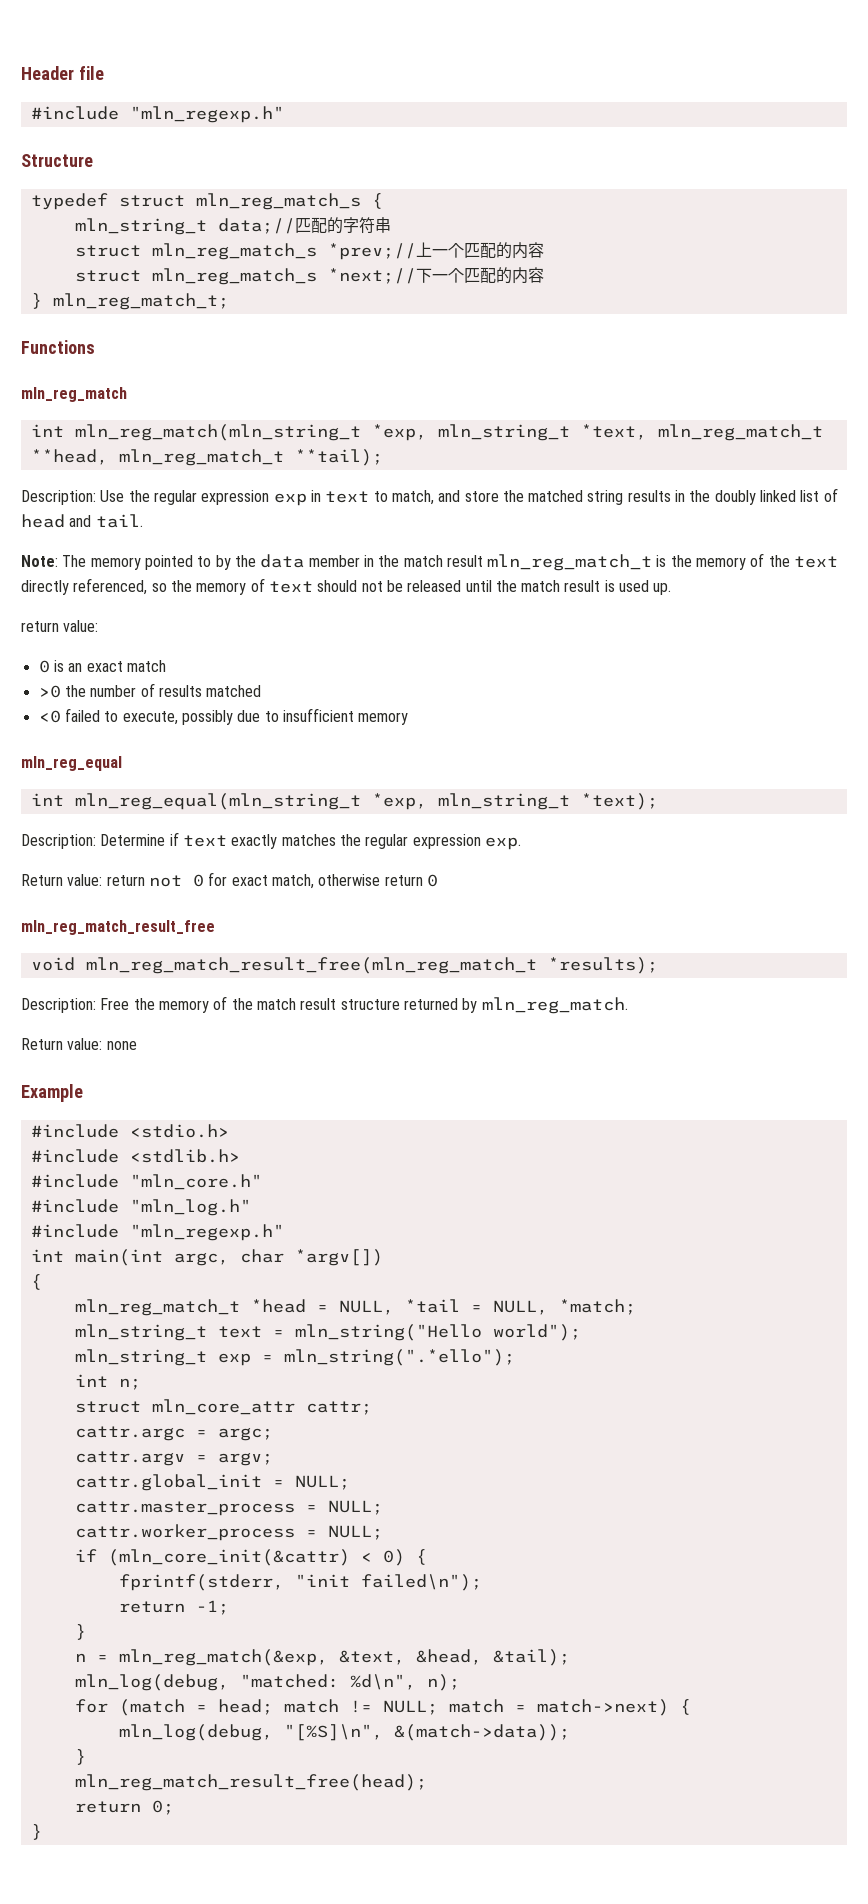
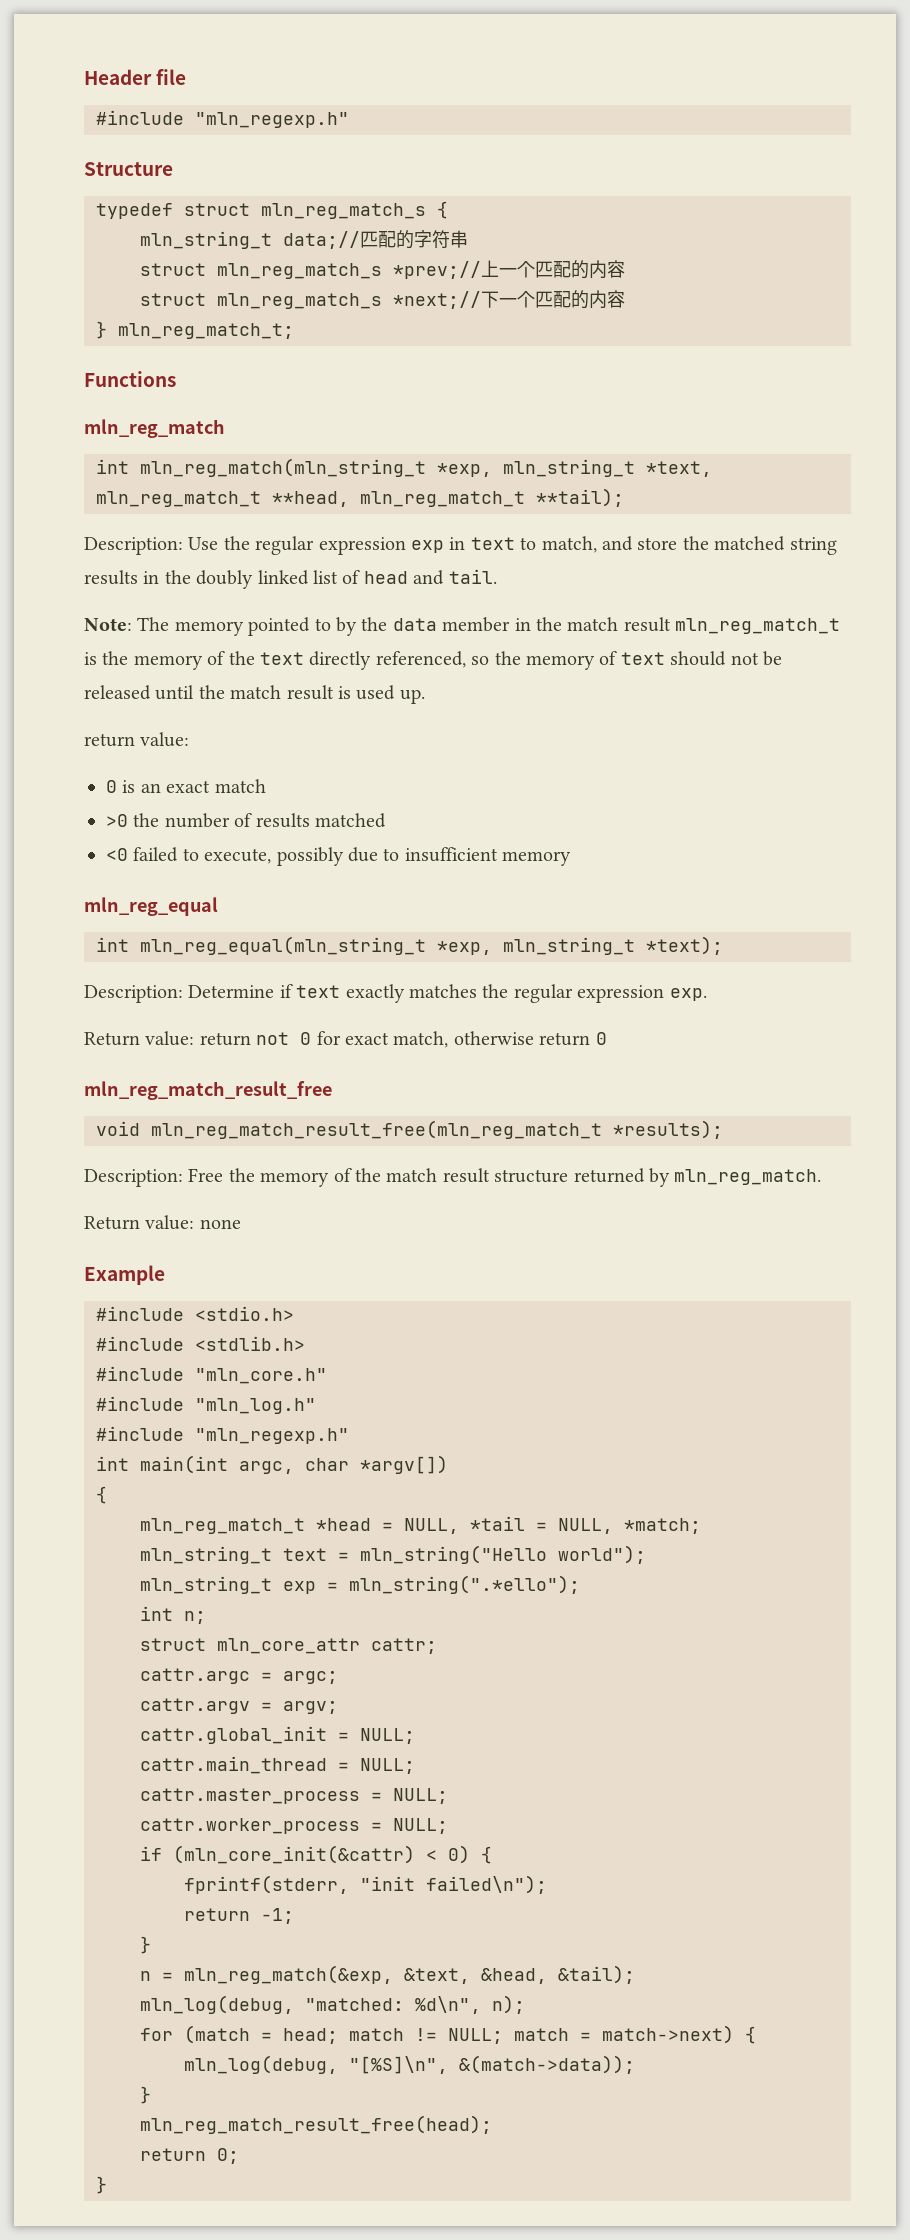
(350, 1482) none -> [140,1756,415,1774] // cattr.main_thread = NULL;

